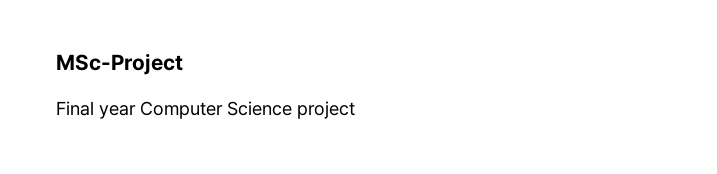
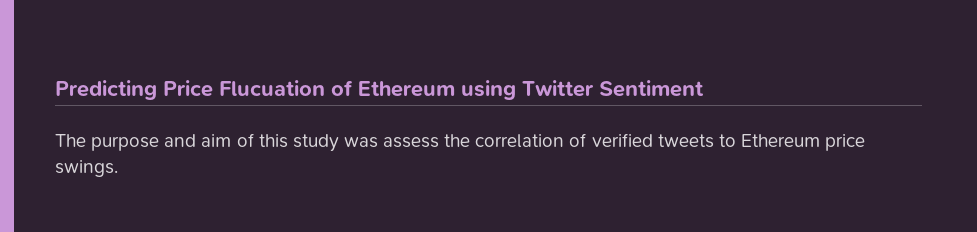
[56,53,183,75] [56,101,355,119] MSc-Project // Final year Computer Science project -> [55,80,704,100] [55,133,866,152] [55,160,118,177] Predicting Price Flucuation of Ethereum using Twitter Sentiment // The purpose and aim of this study was assess the correlation of verified tweets to Ethereum price swings.

